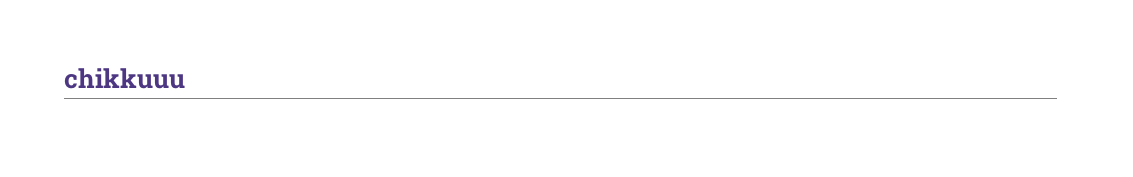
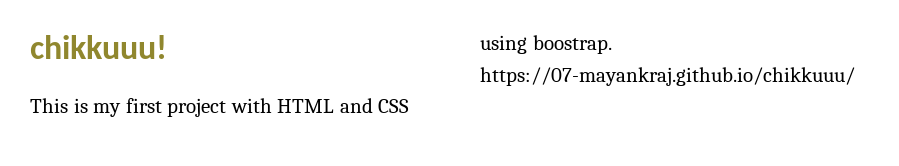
[64,68,185,89] chikkuuu -> [30,35,167,59] [30,98,410,117] [480,35,612,54] [480,67,855,86] chikkuuu! // This is my first project with HTML and CSS using boostrap. https://07-mayankraj.github.io/chikkuuu/

